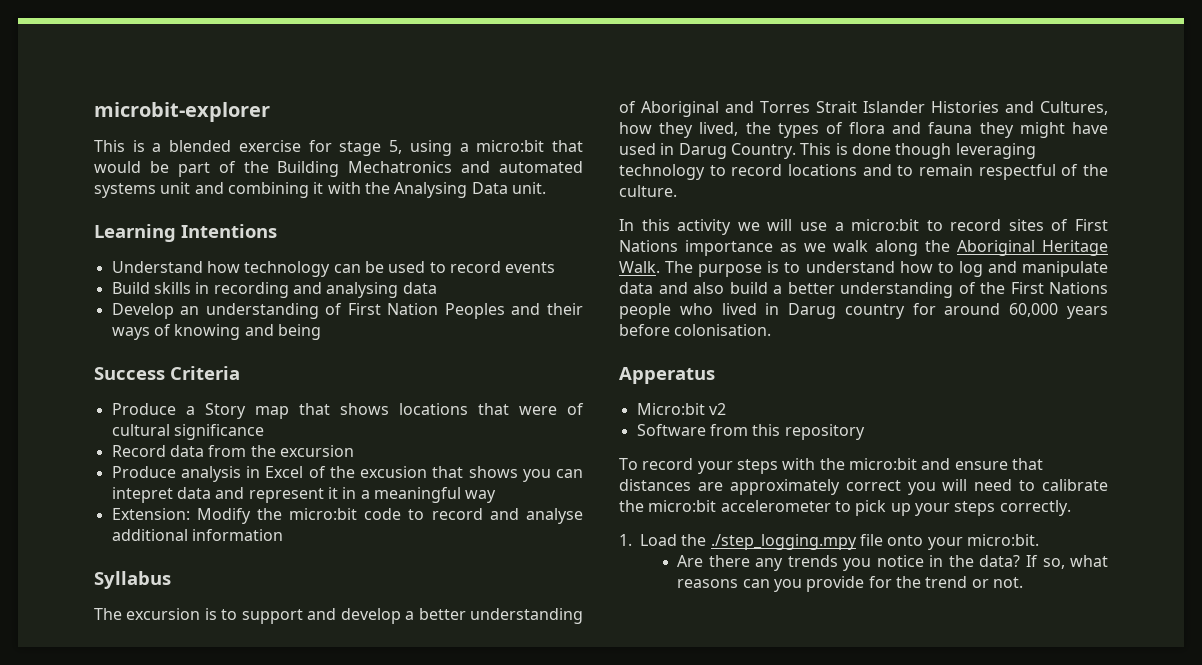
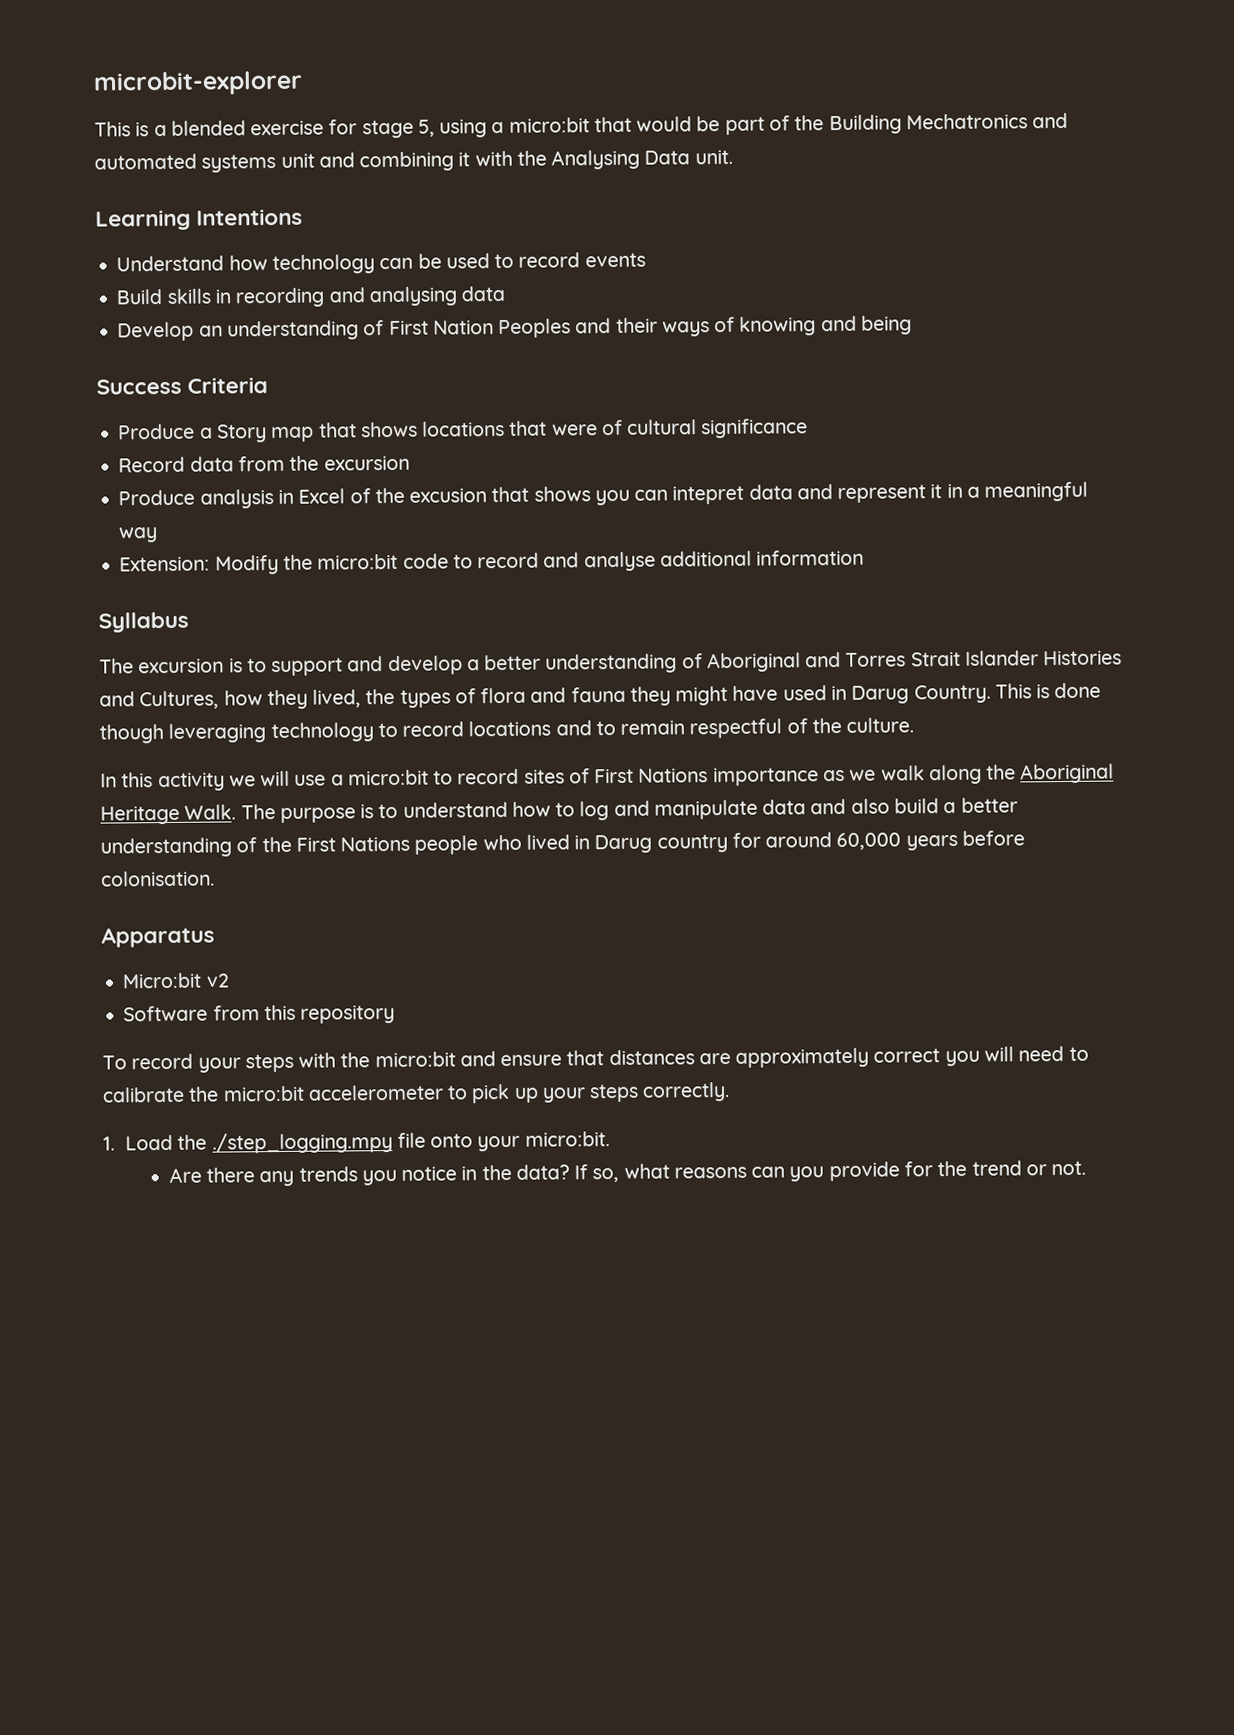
[619,367,715,384] Apperatus -> [101,926,215,948] Apparatus

